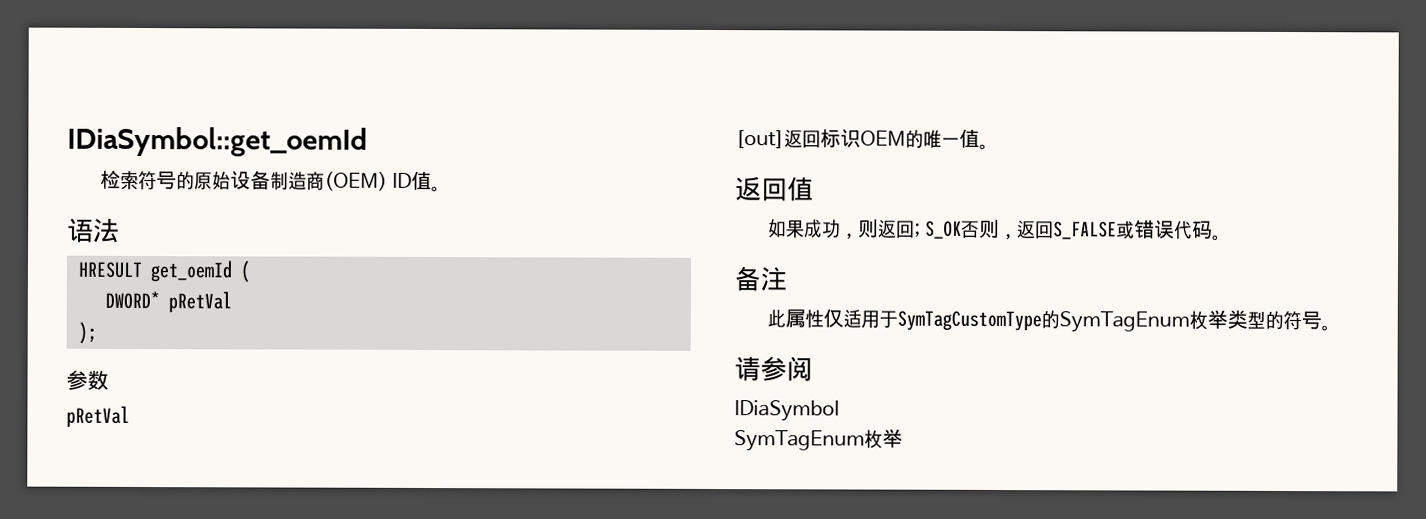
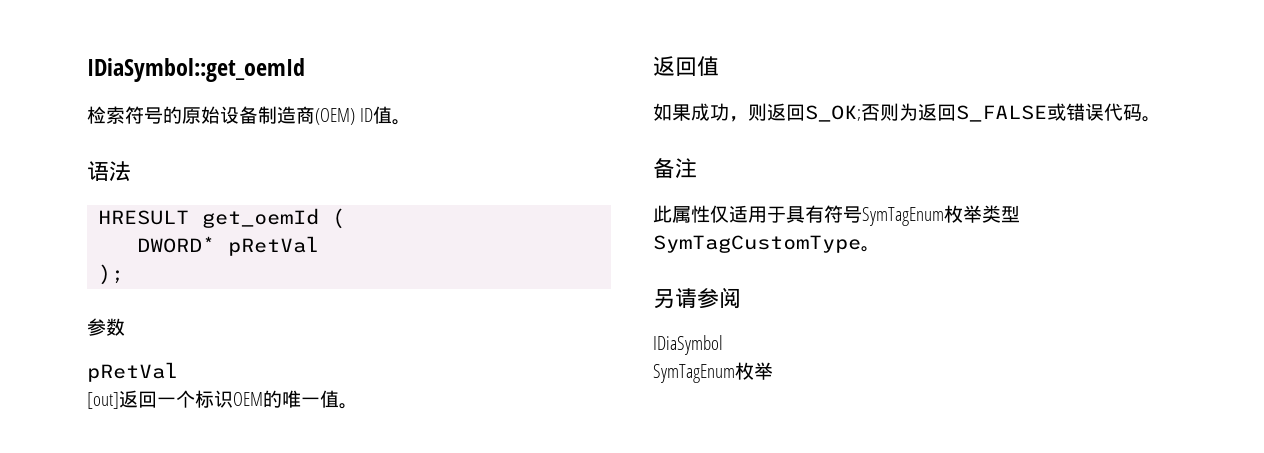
(821, 139) none -> [157,390,195,408] 一个
[913,218,1019,241] ; S_OK否则， -> [805,103,918,122] S_OK;否则为
[896,310,1060,332] SymTagCustomType的 -> [786,205,862,223] 具有符号
[1264,310,1331,332] 的符号。 // -> [653,235,880,253] [653,289,675,309] SymTagCustomType。 // 另

